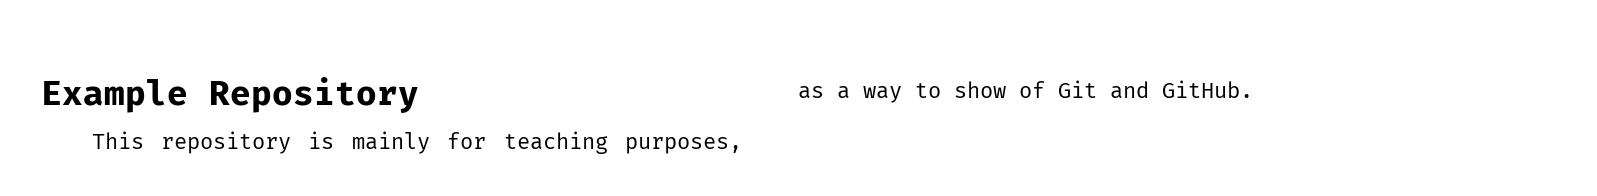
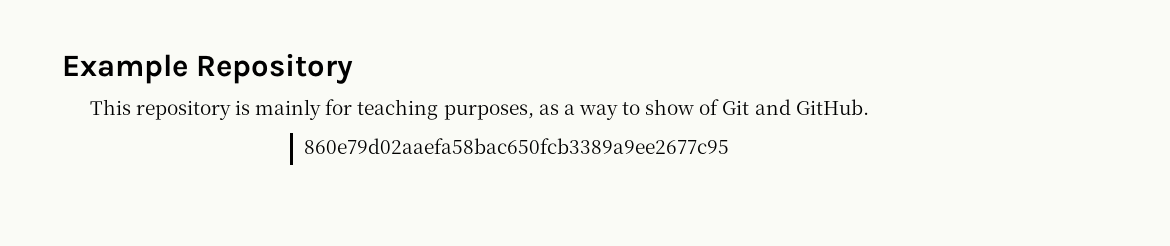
(1253, 89) none -> [303,138,729,154] // 860e79d02aaefa58bac650fcb3389a9ee2677c95

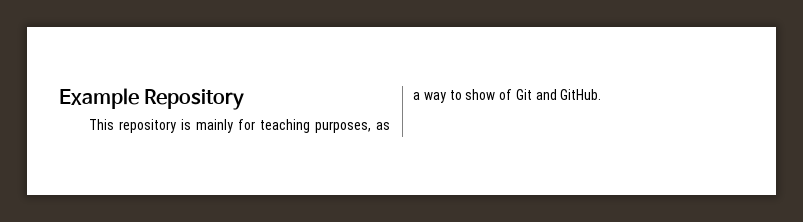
[303,138,729,154] // 860e79d02aaefa58bac650fcb3389a9ee2677c95 -> (602, 94) none

